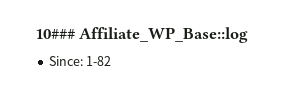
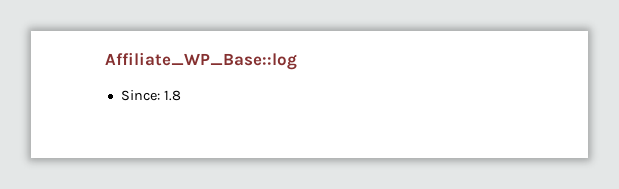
[35,29,75,39] 10### -> (105, 61) none
[86,56,112,66] 1-82 -> [163,90,181,101] 1.8

